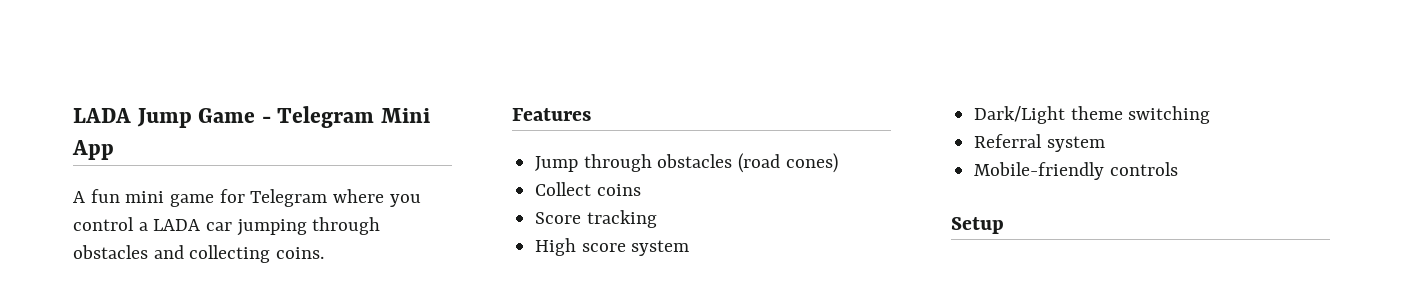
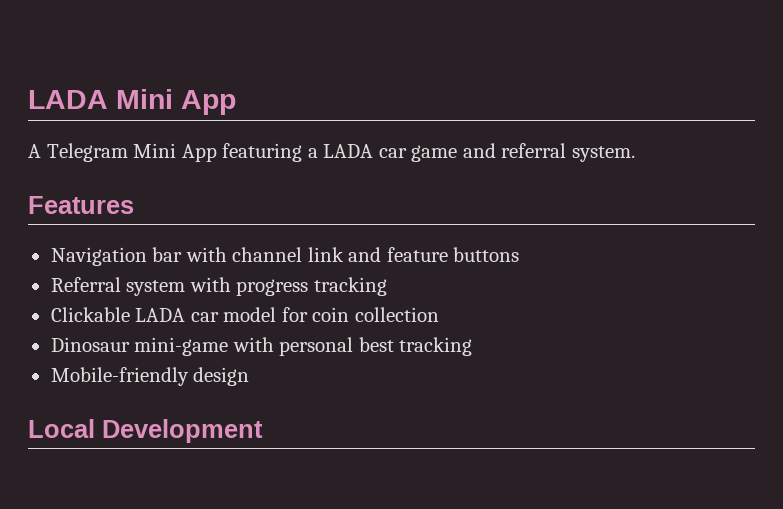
[73,106,375,128] LADA Jump Game - Telegram -> [28,90,108,109] LADA
[90,189,421,207] [73,217,381,236] [73,245,325,263] [512,108,591,121] [535,153,838,173] [535,182,641,196] [535,210,657,228] [535,238,690,256] [974,106,1211,124] [974,134,1105,152] [974,162,1178,180] [951,217,1004,234] fun mini game for Telegram where you control a LADA car jumping through obstacles and collecting coins. // Features // Jump through obstacles (road cones) // Collect coins // Score tracking // High score system // Dark/Light theme switching // Referral system // Mobile-friendly controls // Setup -> [46,143,635,162] [28,196,134,214] [50,247,520,266] [50,277,387,296] [50,307,439,322] [50,337,473,356] [50,367,250,386] [28,419,263,443] Telegram Mini App featuring a LADA car game and referral system. // Features // Navigation bar with channel link and feature buttons // Referral system with progress tracking // Clickable LADA car model for coin collection // Dinosaur mini-game with personal best tracking // Mobile-friendly design // Local Development

